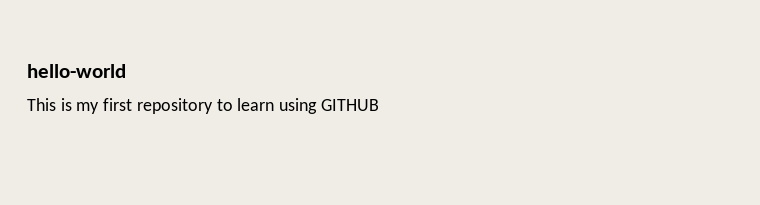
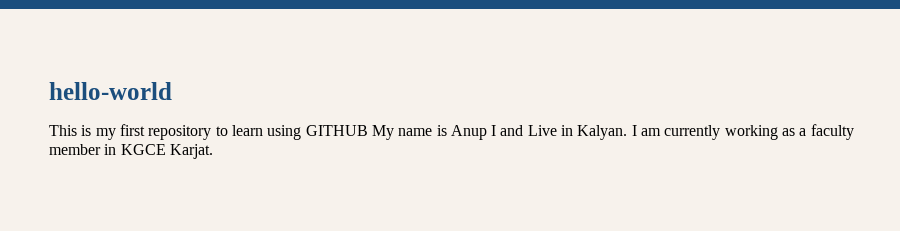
(379, 105) none -> [371,124,854,140] [49,144,213,159] My name is Anup I and Live in Kalyan. I am currently working as a faculty member in KGCE Karjat.

